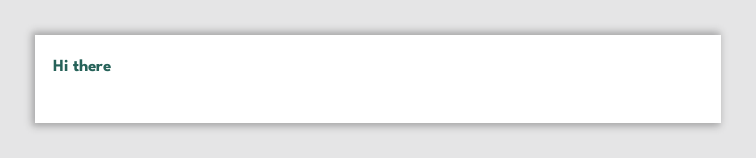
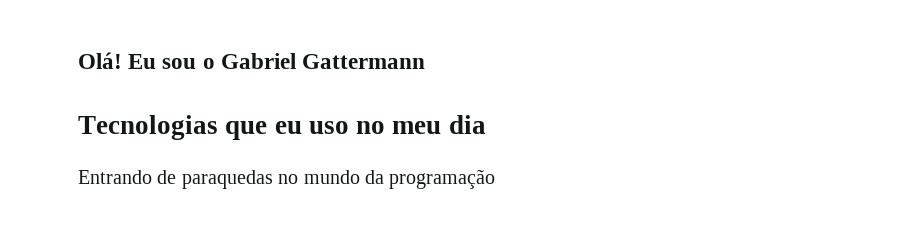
[53,59,111,72] Hi there -> [78,52,426,69] [78,115,486,140] [78,169,496,189] Olá! Eu sou o Gabriel Gattermann // Tecnologias que eu uso no meu dia // Entrando de paraquedas no mundo da programação

